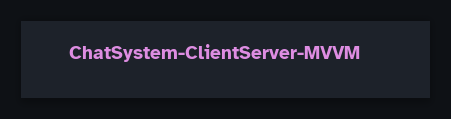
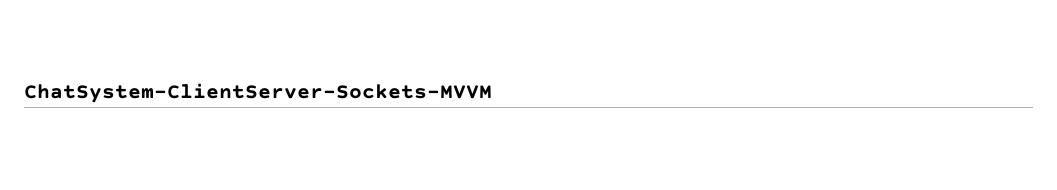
[69,44,360,62] ChatSystem-ClientServer-MVVM -> [24,83,492,103] ChatSystem-ClientServer-Sockets-MVVM

